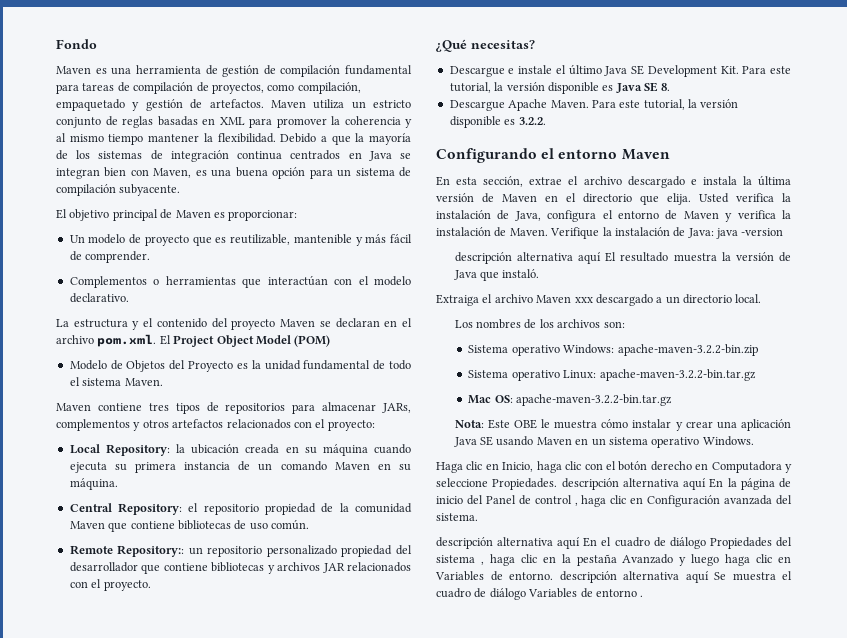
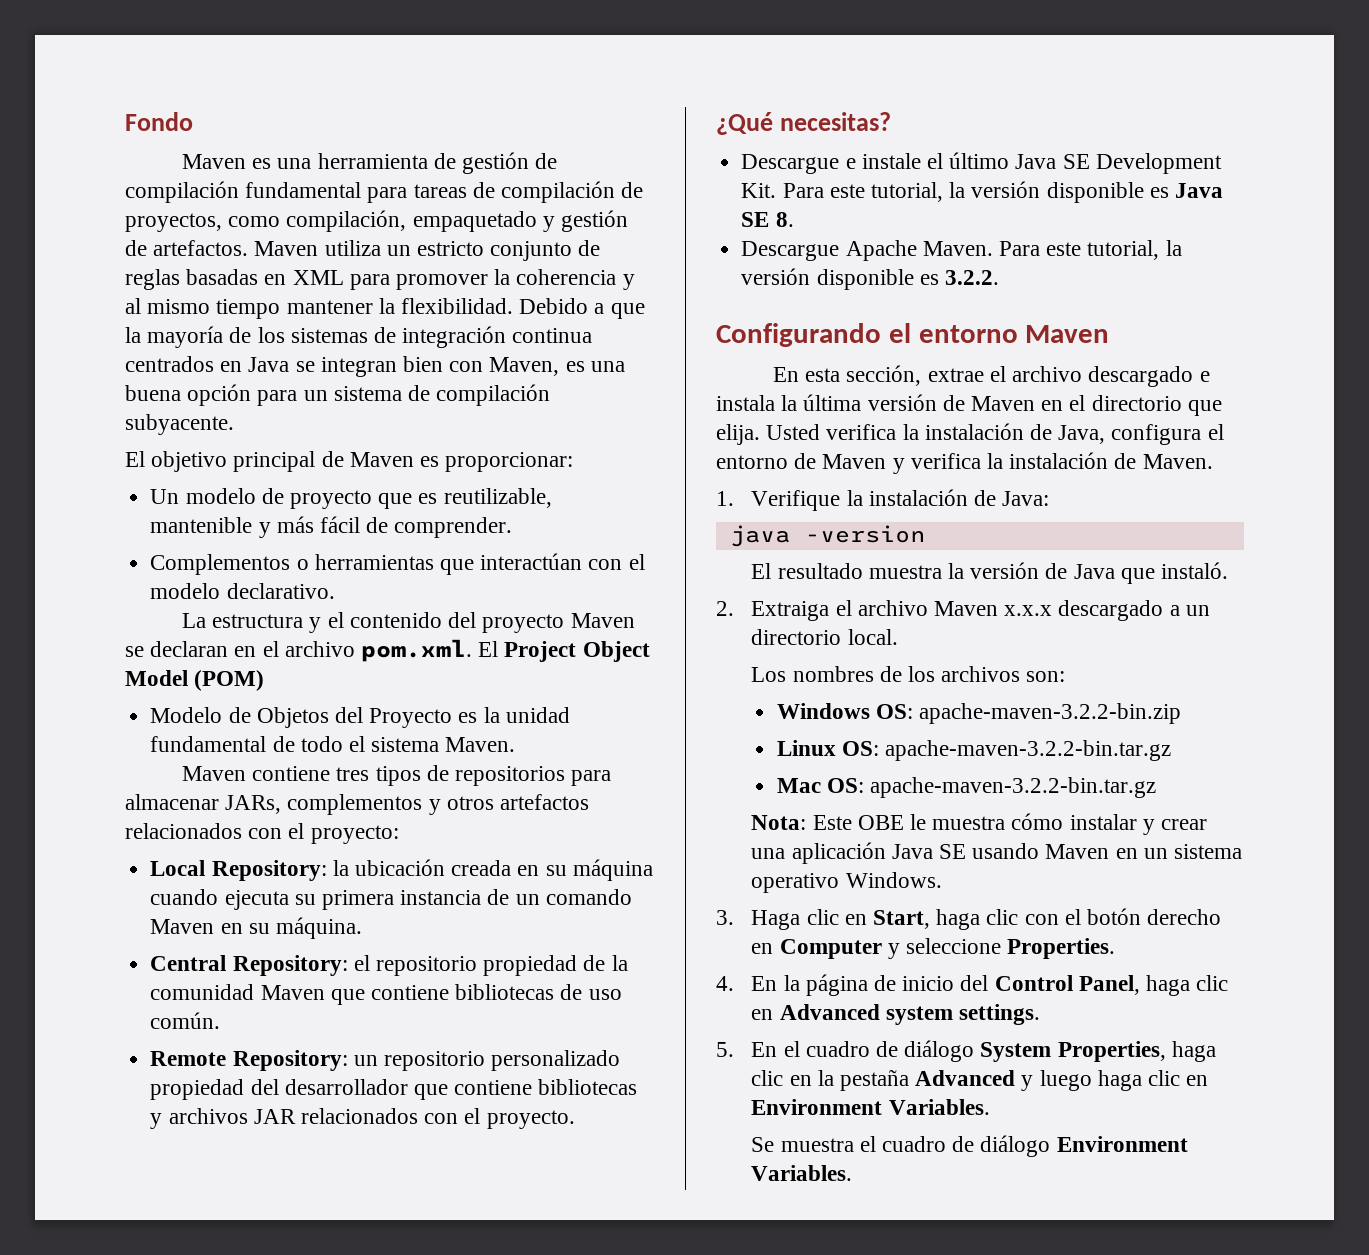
[117,545,185,557] Repository:: -> [232,1050,348,1071] Repository:
(548, 232) none -> [716,491,734,506] // 1.
(714, 233) none -> (1050, 498) //
[454,252,602,264] descripción alternativa aquí -> (925, 534) none
(540, 273) none -> [716,601,734,616] 2.
[574,297,593,303] xxx -> [1004,605,1053,616] x.x.x
[468,344,758,356] [468,370,597,381] Sistema operativo Windows: apache-maven-3.2.2-bin.zip // Sistema operativo Linux: -> [776,703,1182,724] [776,740,879,756] Windows OS: apache-maven-3.2.2-bin.zip // Linux OS:
(754, 441) none -> [716,910,734,925] 3.
[502,462,534,472] Inicio, -> [873,910,931,929] Start,
[711,461,782,473] Computadora -> [779,939,882,959] Computer
[492,478,706,490] Propiedades. descripción alternativa aquí -> [1007,938,1116,959] [716,976,734,991] Properties. // 4.
[485,495,792,507] [436,513,478,521] [436,537,581,549] Panel de control , haga clic en Configuración avanzada del sistema. // descripción alternativa aquí -> [994,975,1229,996] [751,1004,1041,1025] [716,1042,734,1057] Control Panel, haga clic en Advanced system settings. // 5.
[709,537,792,549] [436,555,484,565] Propiedades del sistema , -> [980,1041,1166,1062] System Properties,
[622,554,674,564] Avanzado -> [915,1070,1016,1086] Advanced
[435,571,709,583] Variables de entorno. descripción alternativa aquí -> [751,1099,990,1115] Environment Variables. //
[528,588,644,598] Variables de entorno . -> [1056,1136,1188,1152] [751,1165,853,1181] Environment Variables.

